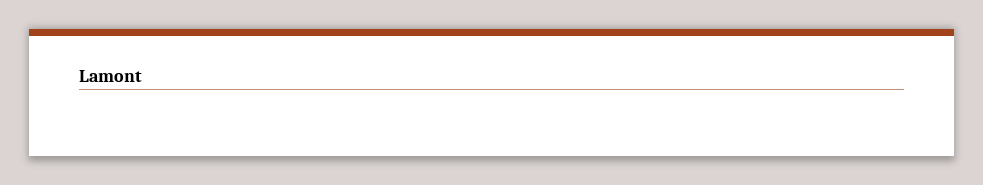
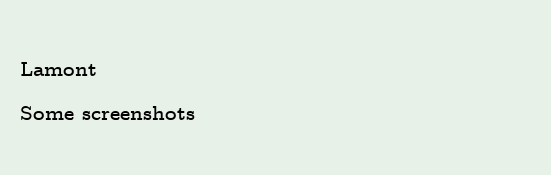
(142, 76) none -> [20,106,195,120] // Some screenshots

